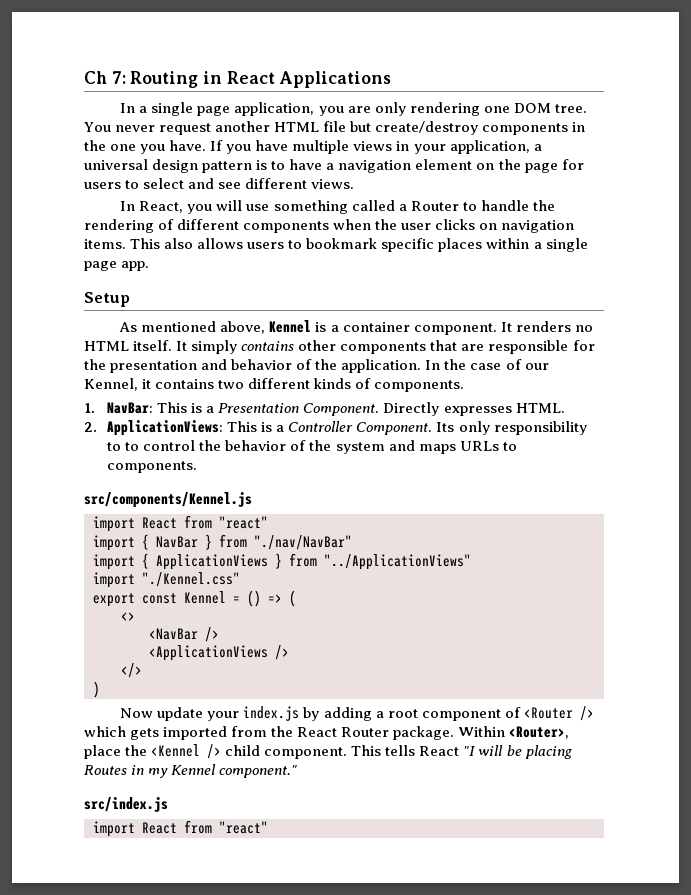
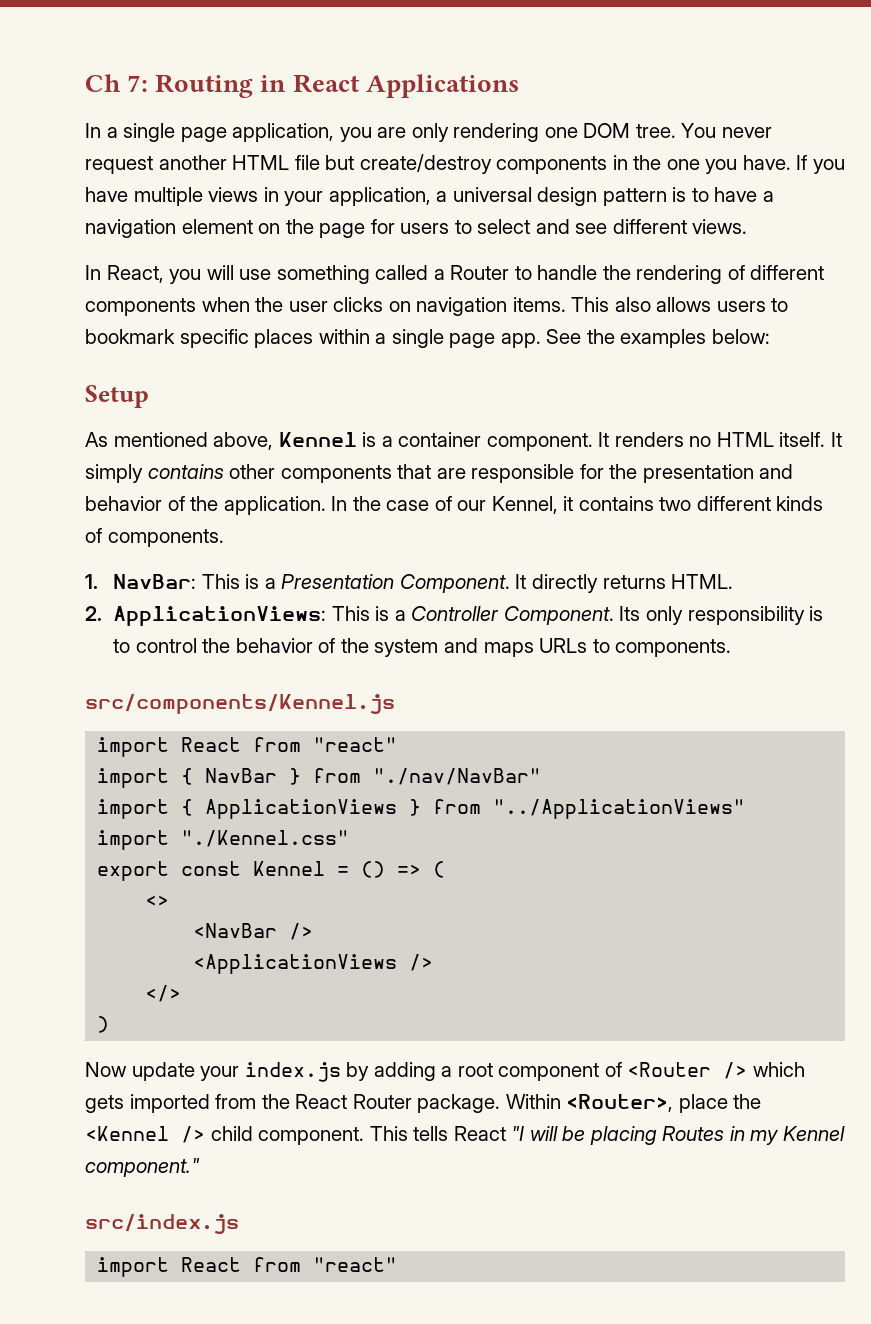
(150, 266) none -> [546,329,770,348] See the examples below:
[383,402,512,416] Directly expresses -> [515,574,666,593] It directly returns
[107,442,122,451] to -> [809,606,824,621] is

